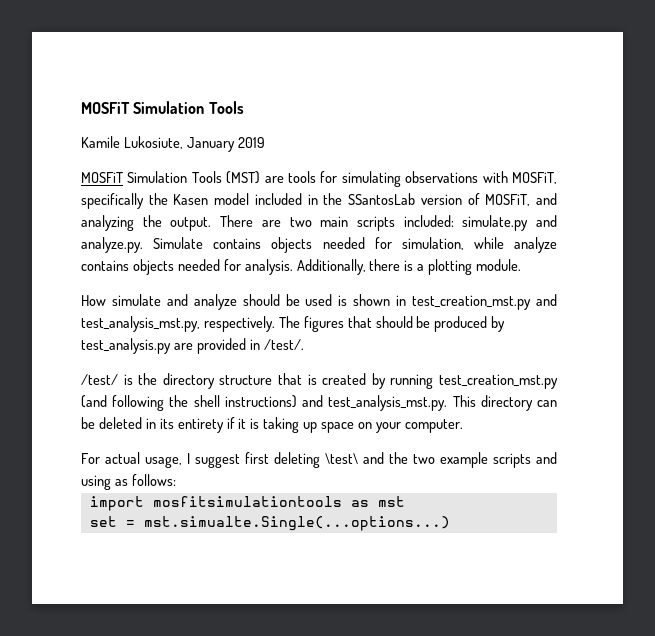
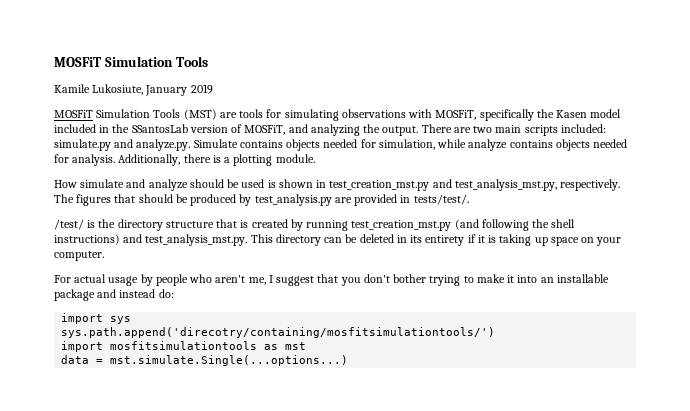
[263,339,304,350] /test/. -> [413,194,469,205] tests/test/.
[144,452,557,468] [81,474,176,490] usage, I suggest first deleting \test\ and the two example scripts and using as follows: -> [108,274,609,286] [54,289,174,301] [61,313,132,324] [61,327,496,338] usage by people who aren't me, I suggest that you don't bother trying to make it into an installable package and instead do: // import sys // sys.path.append('direcotry/containing/mosfitsimulationtools/')
[89,516,450,531] set = mst.simualte.Single(...options...) -> [61,355,349,366] data = mst.simulate.Single(...options...)

